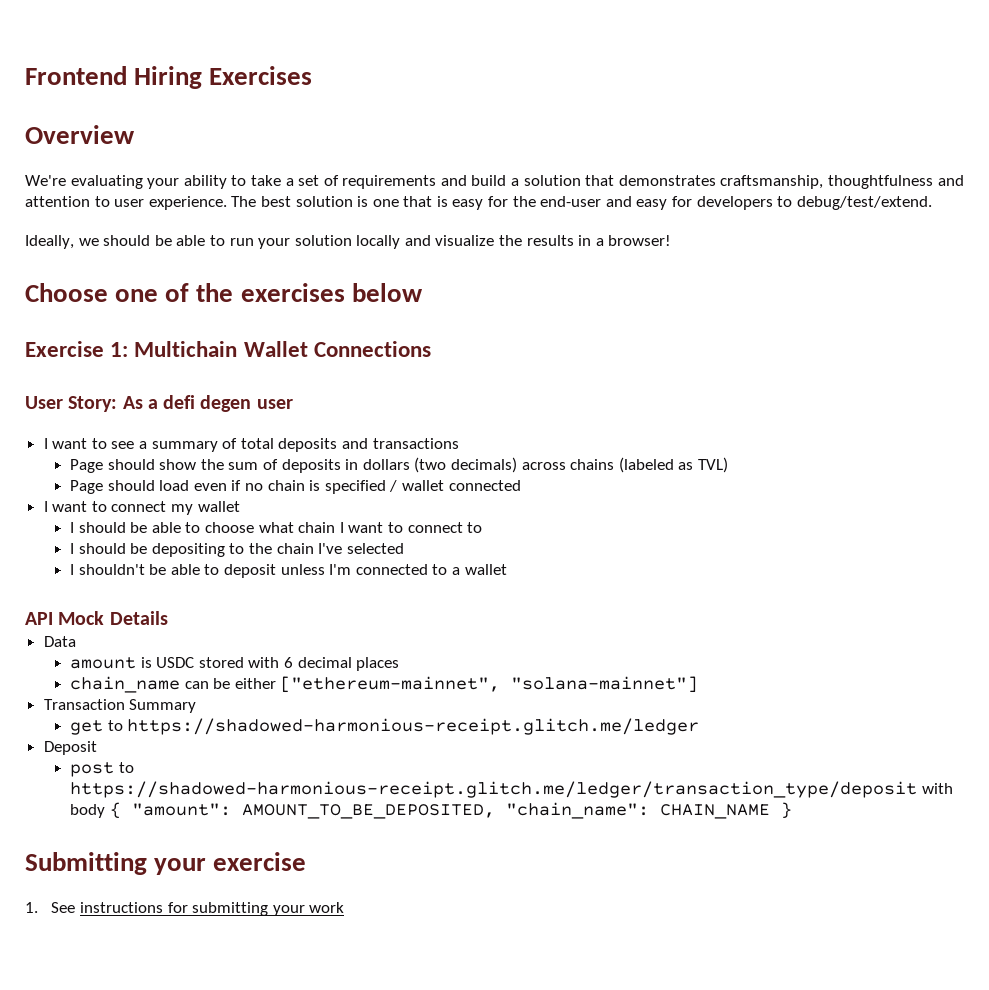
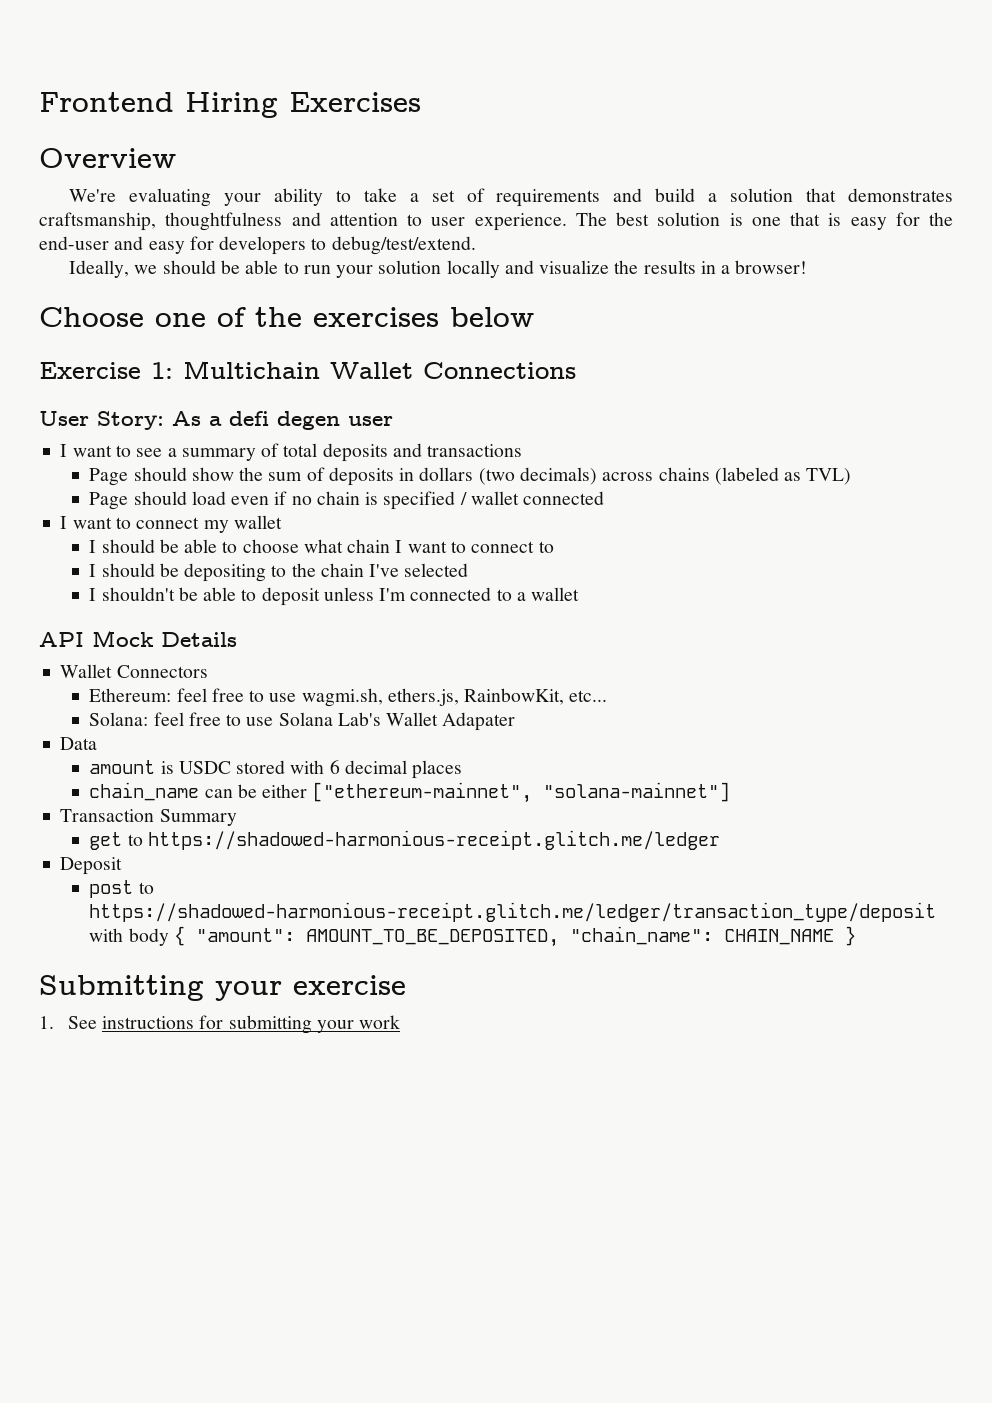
(168, 618) none -> [60,664,208,678] [89,688,608,707] [89,712,516,731] // Wallet Connectors // Ethereum: feel free to use wagmi.sh, ethers.js, RainbowKit, etc... // Solana: feel free to use Solana Lab's Wallet Adapater

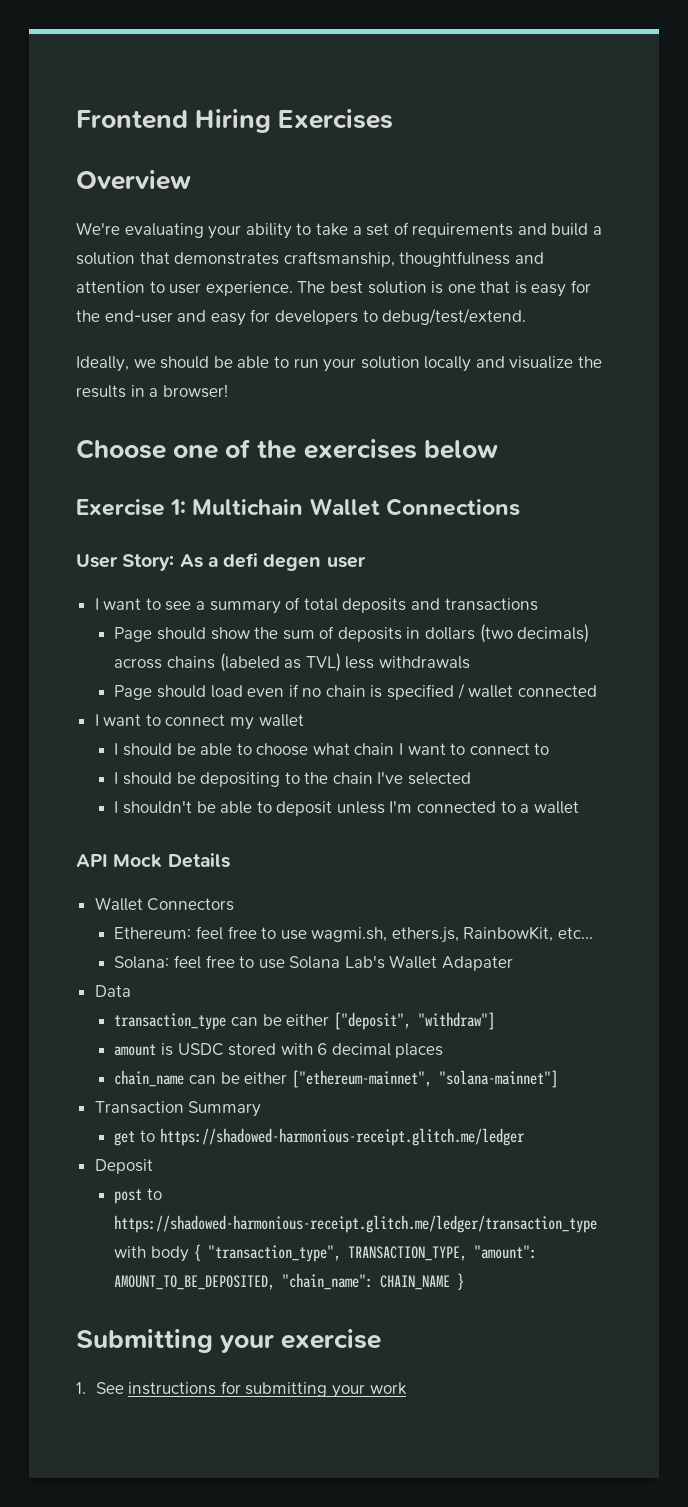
(852, 476) none -> [345,656,470,669] less withdrawals
(98, 743) none -> [114,1012,495,1030] // transaction_type can be either ["deposit", "withdraw"]
[89,902,937,922] https://shadowed-harmonious-receipt.glitch.me/ledger/transaction_type/deposit -> [114,1215,598,1233] https://shadowed-harmonious-receipt.glitch.me/ledger/transaction_type
(185, 936) none -> [207,1245,467,1262] "transaction_type", TRANSACTION_TYPE,

